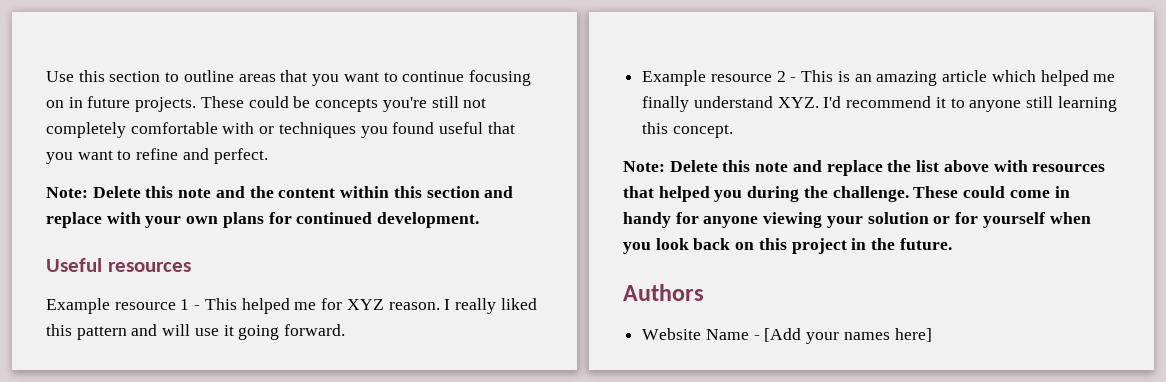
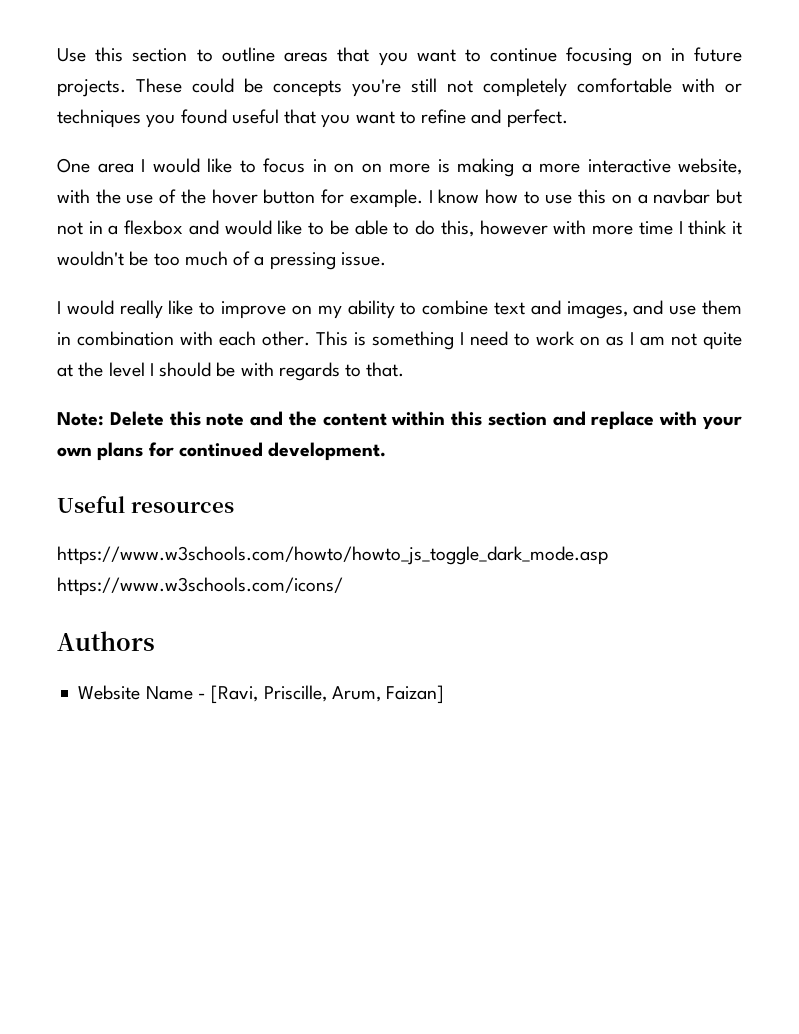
(268, 156) none -> [57,158,742,177] [57,189,742,208] [57,220,742,237] [57,251,386,270] [57,300,742,319] [57,331,742,350] [57,362,405,381] // One area I would like to focus in on on more is making a more interactive website, with the use of the hover button for example. I know how to use this on a navbar but not in a flexbox and would like to be able to do this, however with more time I think it wouldn't be too much of a pressing issue. // I would really like to improve on my ability to combine text and images, and use them in combination with each other. This is something I need to work on as I am not quite at the level I should be with regards to that.
[46,298,537,314] [46,324,346,340] [642,70,1116,86] [642,96,1117,112] [642,122,733,138] [623,160,1106,176] [623,186,1070,202] [623,212,1091,228] [623,238,952,254] Example resource 1 - This helped me for XYZ reason. I really liked this pattern and will use it going forward. // Example resource 2 - This is an amazing article which helped me finally understand XYZ. I'd recommend it to anyone still learning this concept. // Note: Delete this note and replace the list above with resources that helped you during the challenge. These could come in handy for anyone viewing your solution or for yourself when you look back on this project in the future. -> [57,546,608,565] [57,577,343,596] https://www.w3schools.com/howto/howto_js_toggle_dark_mode.asp https://www.w3schools.com/icons/
[764,328,932,344] [Add your names here] -> [211,685,445,704] [Ravi, Priscille, Arum, Faizan]

